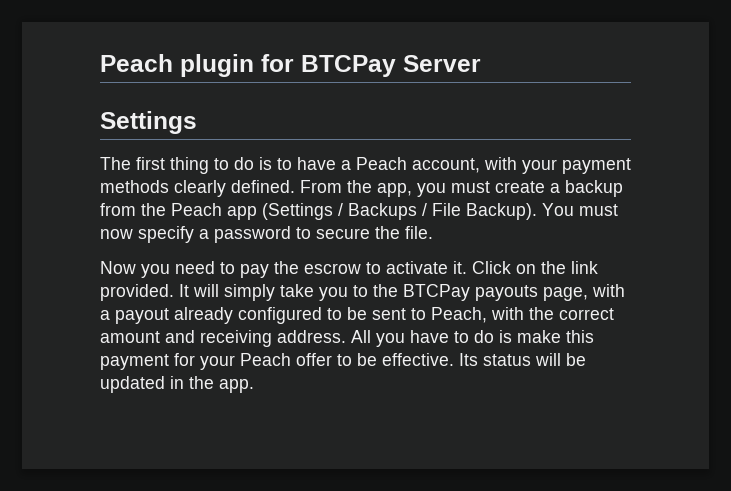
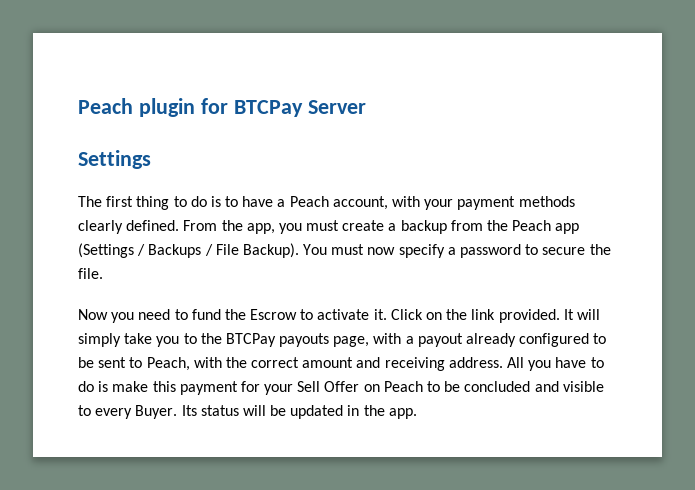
[240,261,361,278] pay the escrow -> [191,309,298,320] fund the Escrow
[240,353,454,366] Peach offer to be effective. -> [297,381,604,392] [78,405,178,419] Sell Offer on Peach to be concluded and visible to every Buyer.

